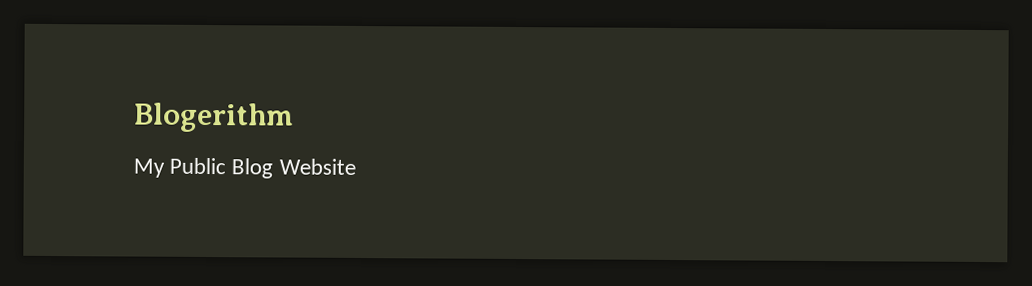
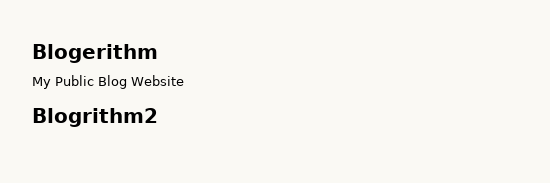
(356, 166) none -> [32,108,158,127] // Blogrithm2

